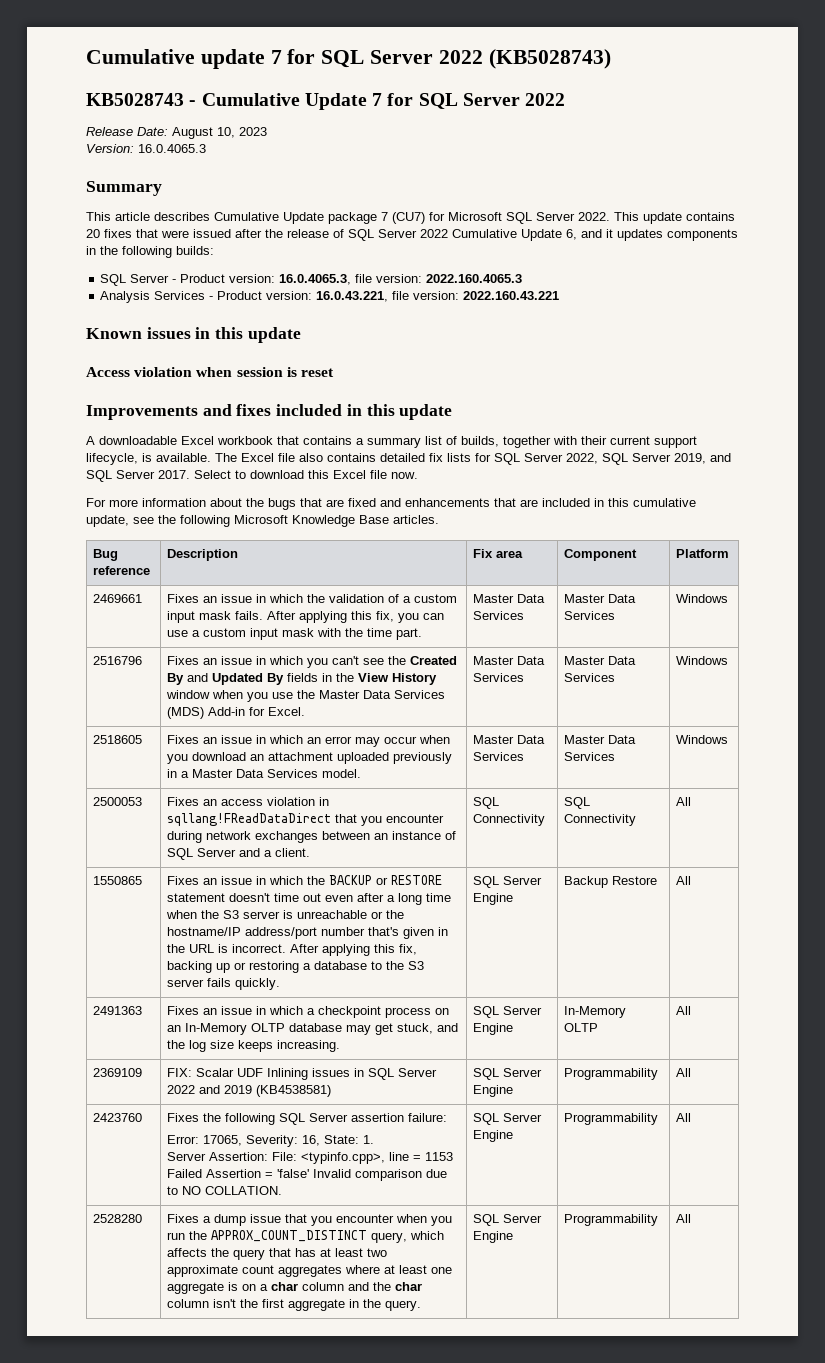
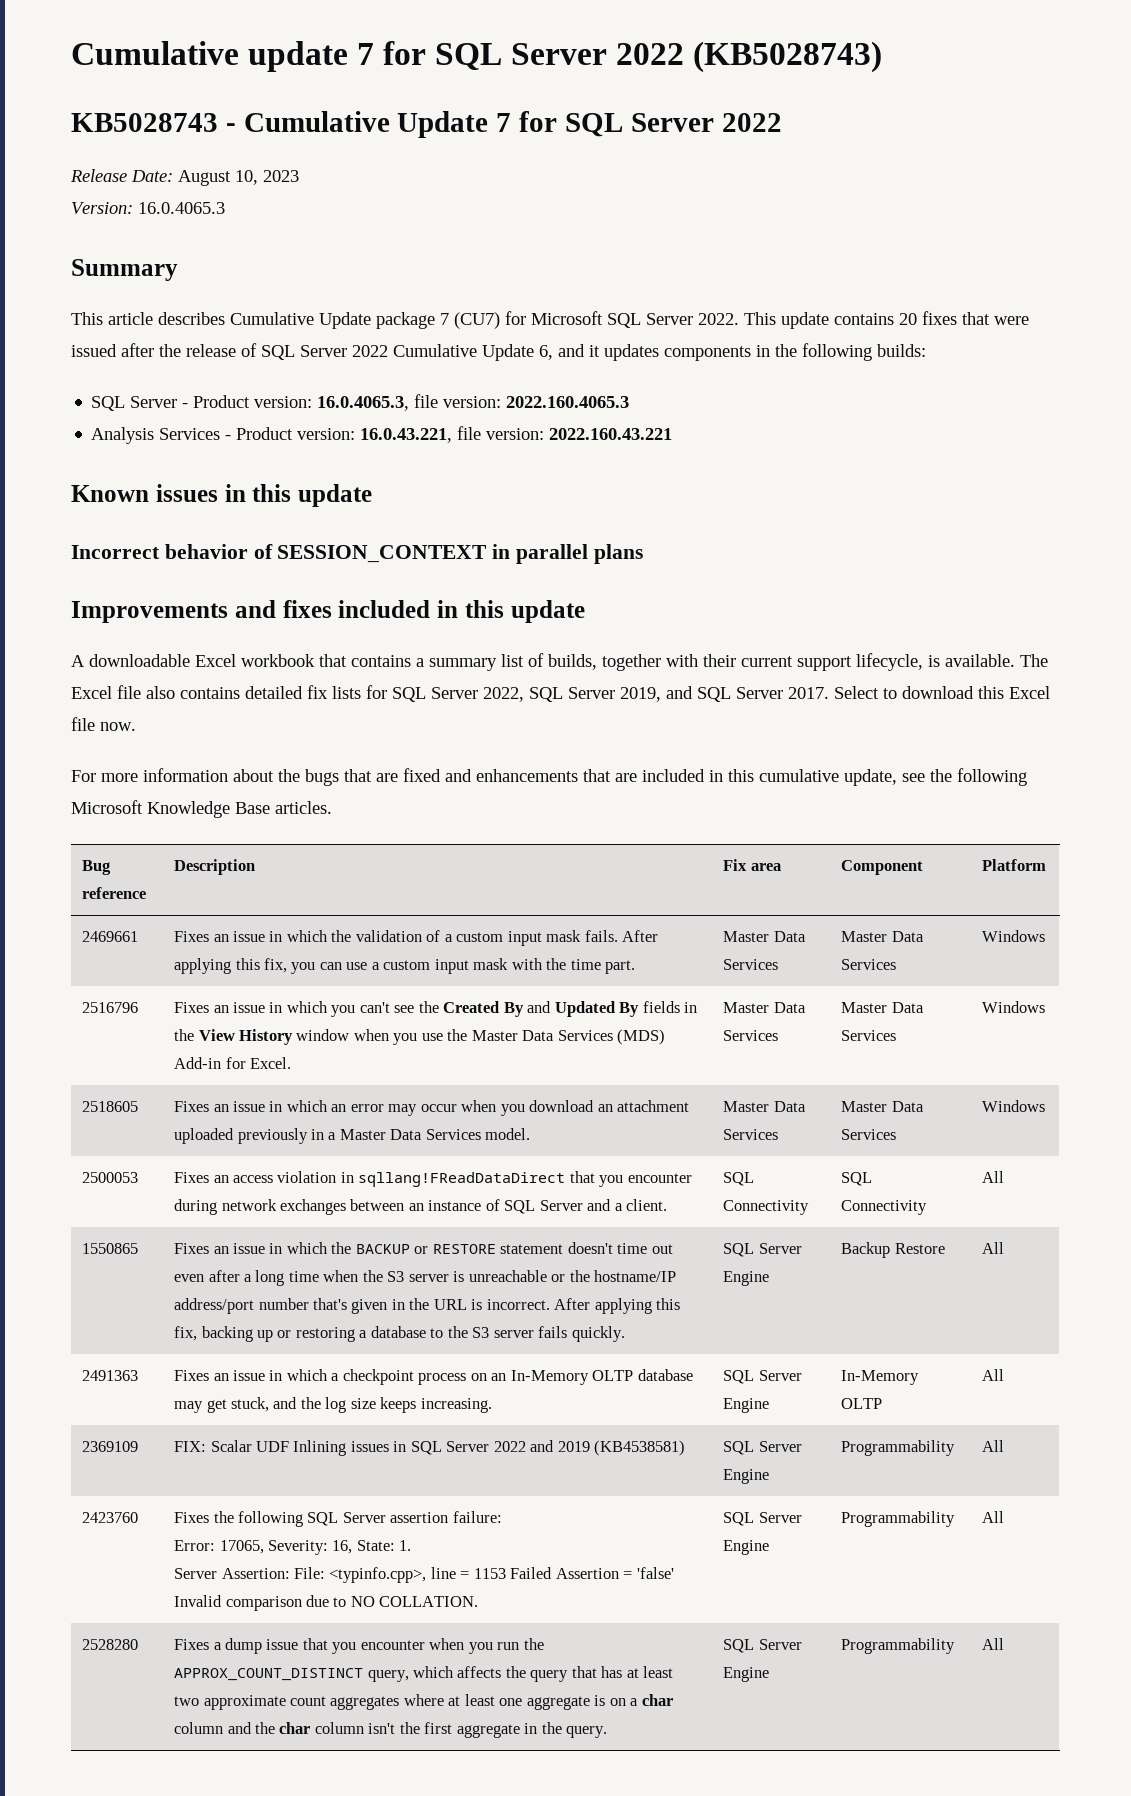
[86,367,334,377] Access violation when session is reset -> [71,544,643,564] Incorrect behavior of SESSION_CONTEXT in parallel plans

